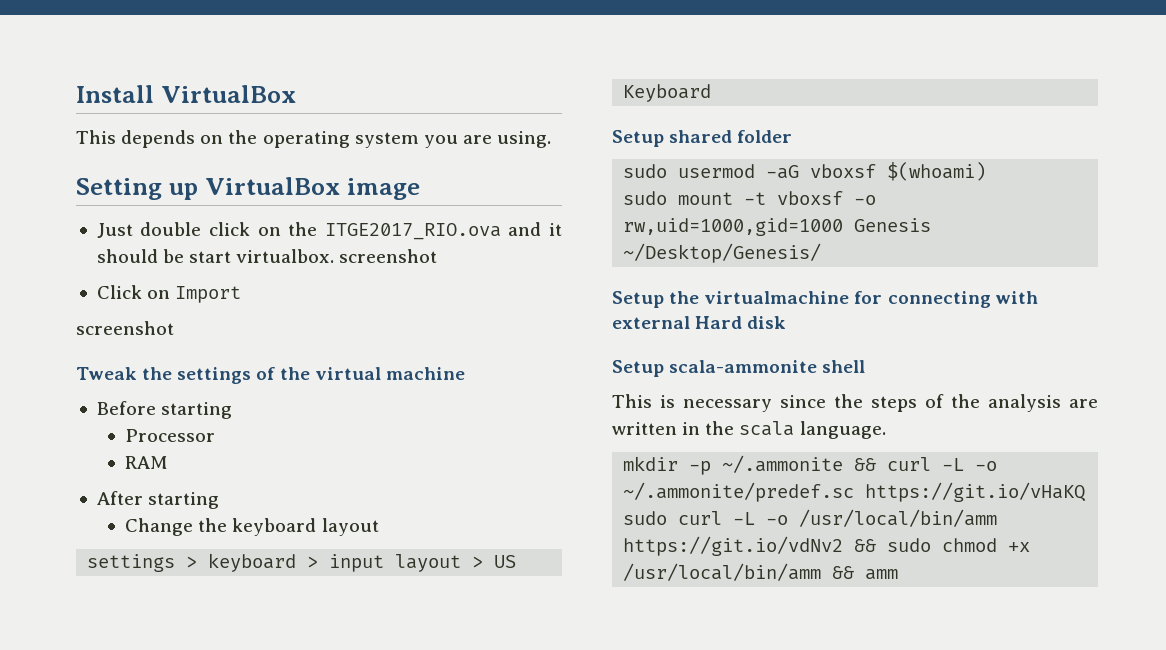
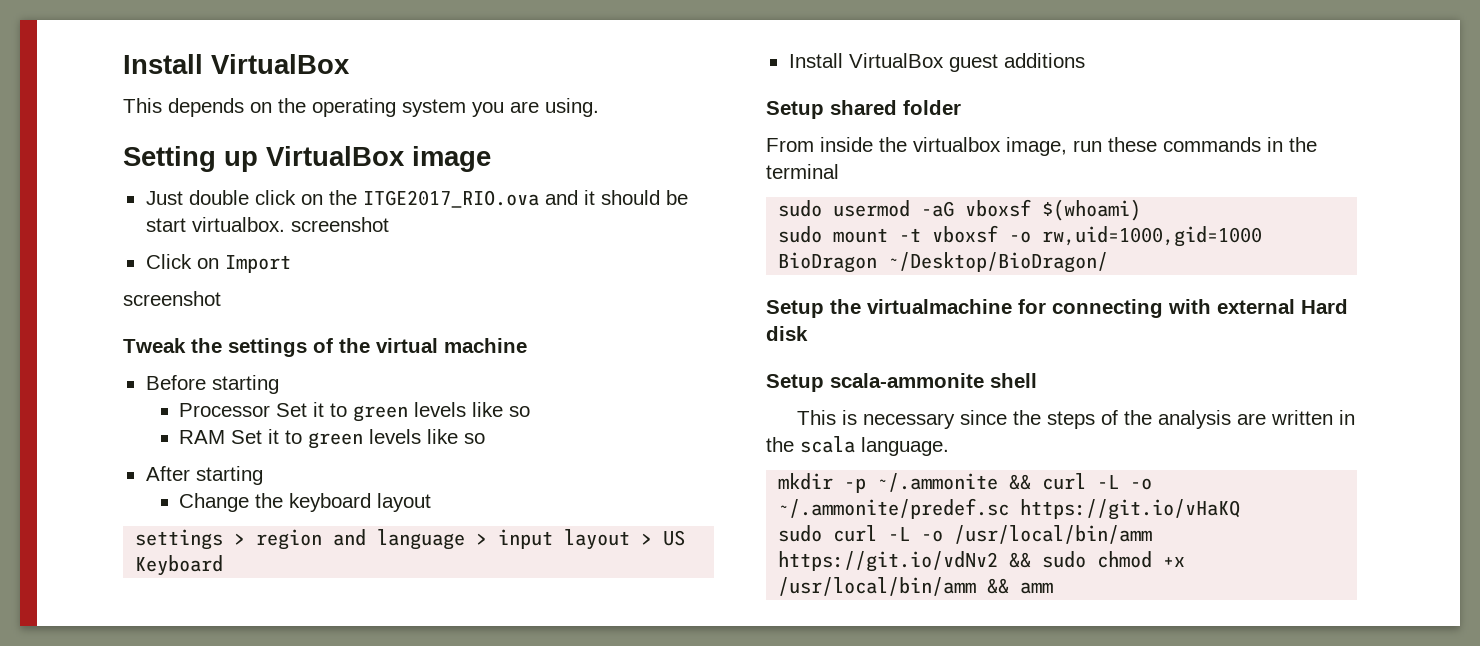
[125,456,169,469] // RAM -> [276,402,531,422] [179,429,486,449] Set it to green levels like so // RAM Set it to green levels like so
[208,553,297,572] keyboard -> [256,529,466,550] region and language
(712, 93) none -> [788,53,1085,72] // Install VirtualBox guest additions
(793, 136) none -> [766,137,1317,156] [766,164,839,179] // From inside the virtualbox image, run these commands in the terminal
[854,218,932,232] [623,243,822,263] Genesis ~/Desktop/Genesis/ -> [778,252,1109,273] BioDragon ~/Desktop/BioDragon/

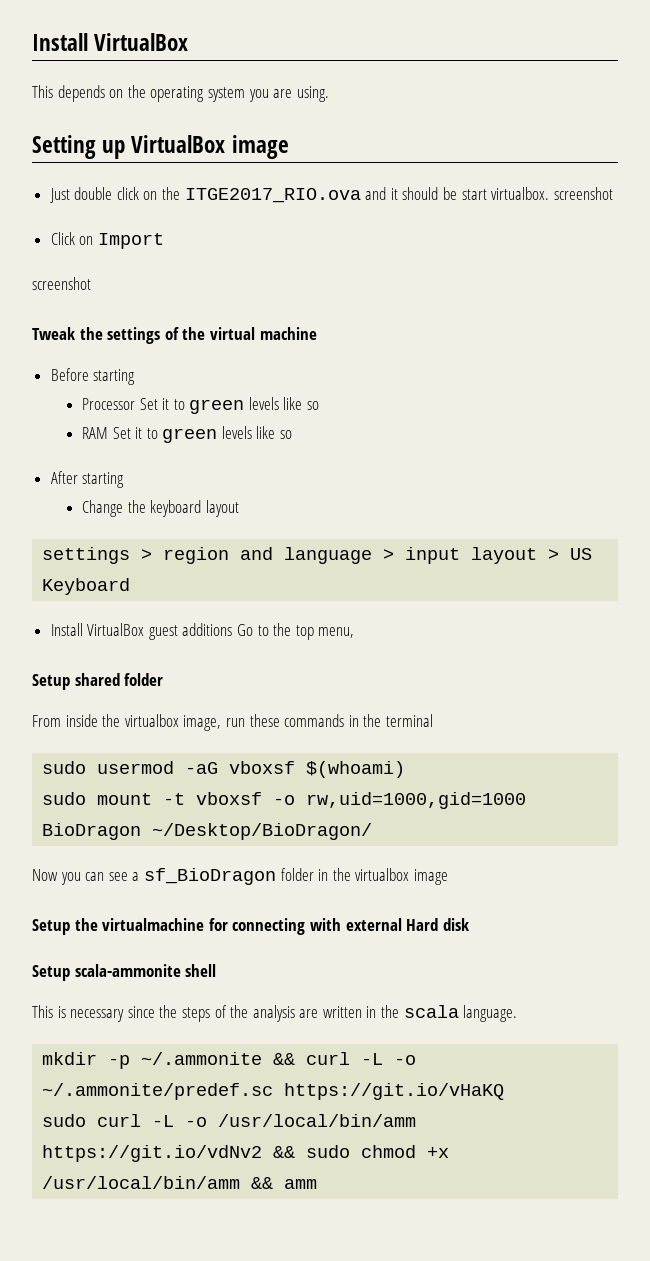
(1085, 60) none -> [237,623,355,640] Go to the top menu,
(1109, 262) none -> [32,868,448,885] // Now you can see a sf_BioDragon folder in the virtualbox image

